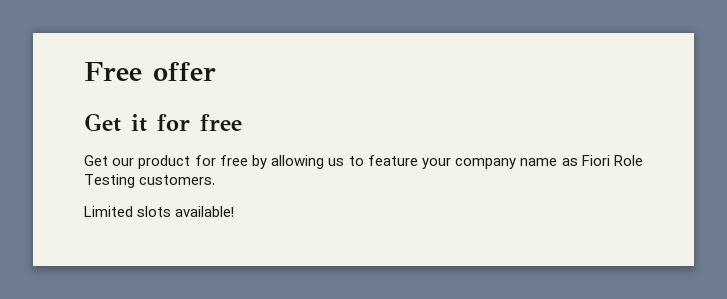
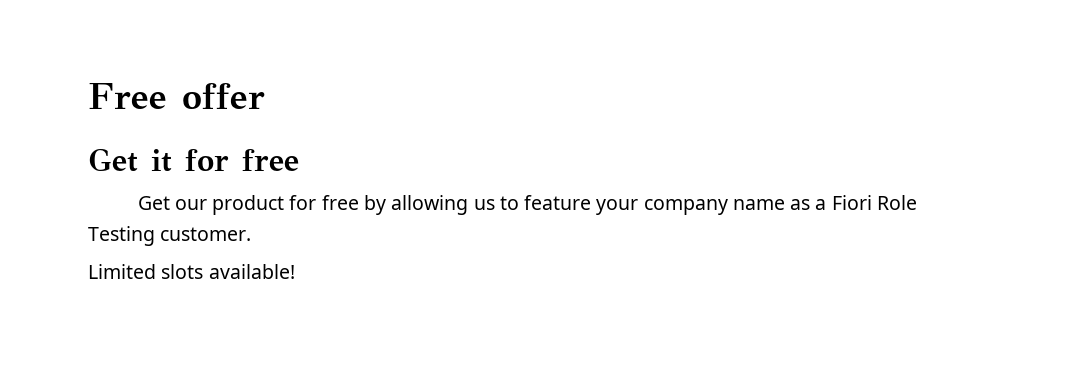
(578, 162) none -> [815,199,827,210] a
[139,175,216,185] customers. -> [160,227,252,241] customer.

